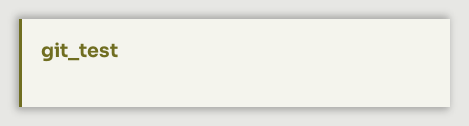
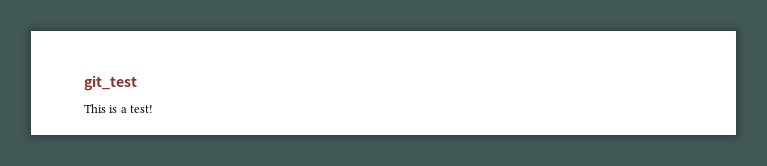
(118, 52) none -> [84,104,154,113] // This is a test!

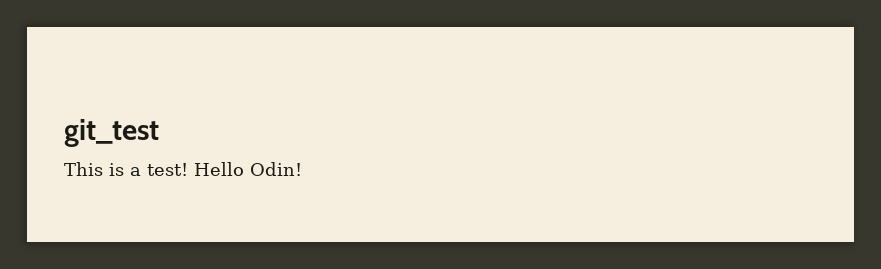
(154, 109) none -> [194,162,302,176] Hello Odin!

